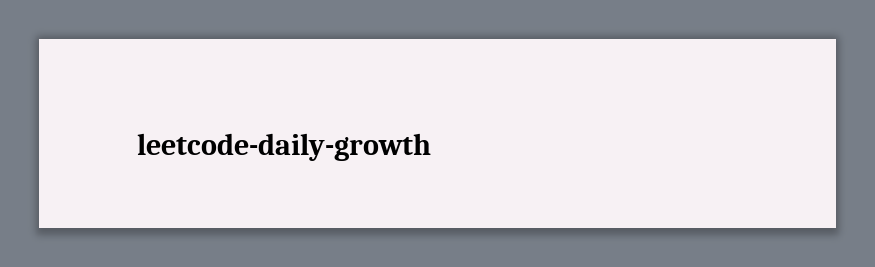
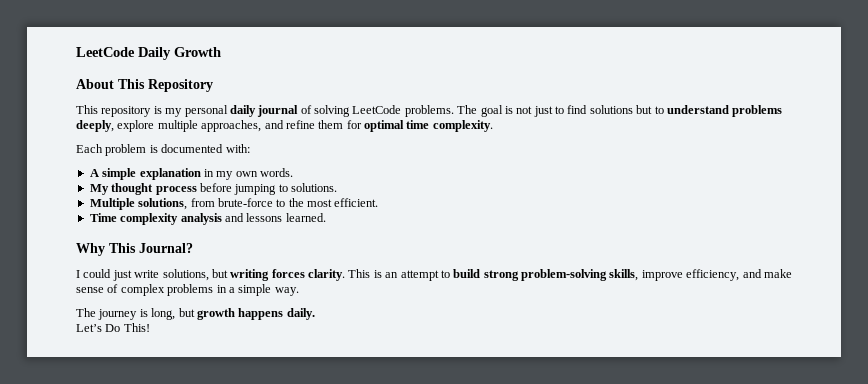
[137,133,431,161] leetcode-daily-growth -> [76,47,221,60] [76,79,213,92] [76,105,783,117] [76,120,493,132] [76,144,250,156] [89,168,293,180] [89,183,337,195] [89,198,379,210] [89,213,326,225] [76,243,193,256] [76,269,792,281] [76,284,299,296] [76,308,315,320] [76,323,150,332] LeetCode Daily Growth // About This Repository // This repository is my personal daily journal of solving LeetCode problems. The goal is not just to find solutions but to understand problems deeply, explore multiple approaches, and refine them for optimal time complexity. // Each problem is documented with: // A simple explanation in my own words. // My thought process before jumping to solutions. // Multiple solutions, from brute-force to the most efficient. // Time complexity analysis and lessons learned. // Why This Journal? // I could just write solutions, but writing forces clarity. This is an attempt to build strong problem-solving skills, improve efficiency, and make sense of complex problems in a simple way. // The journey is long, but growth happens daily. // Let’s Do This!

